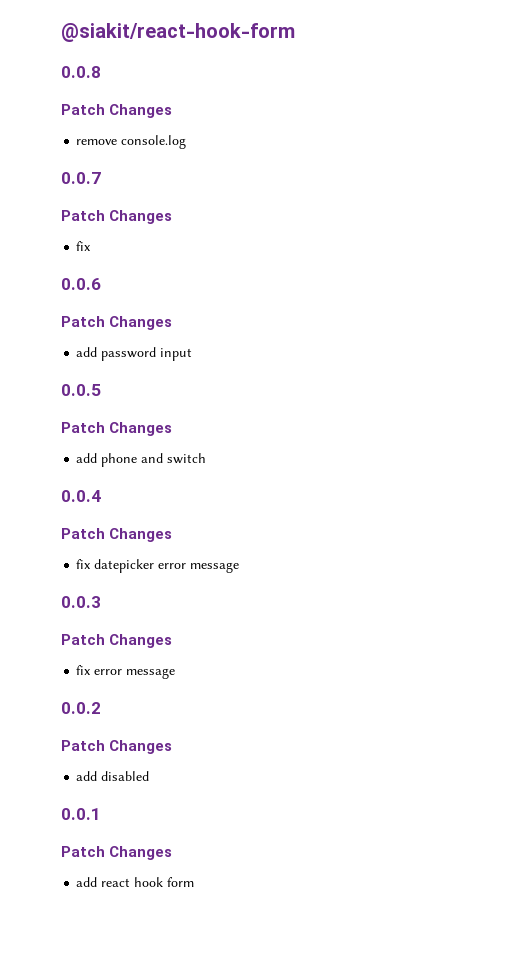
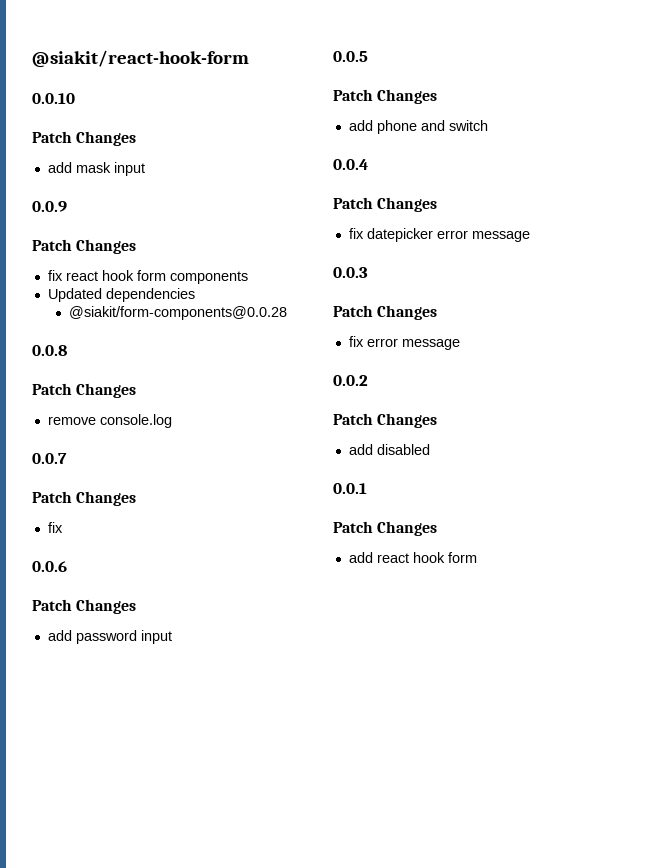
(295, 32) none -> [32,93,75,104] [32,131,137,146] [47,162,145,176] [32,201,67,212] [32,239,137,254] [47,270,248,284] [47,288,195,302] [68,306,287,320] // 0.0.10 // Patch Changes // add mask input // 0.0.9 // Patch Changes // fix react hook form components // Updated dependencies // @siakit/form-components@0.0.28

